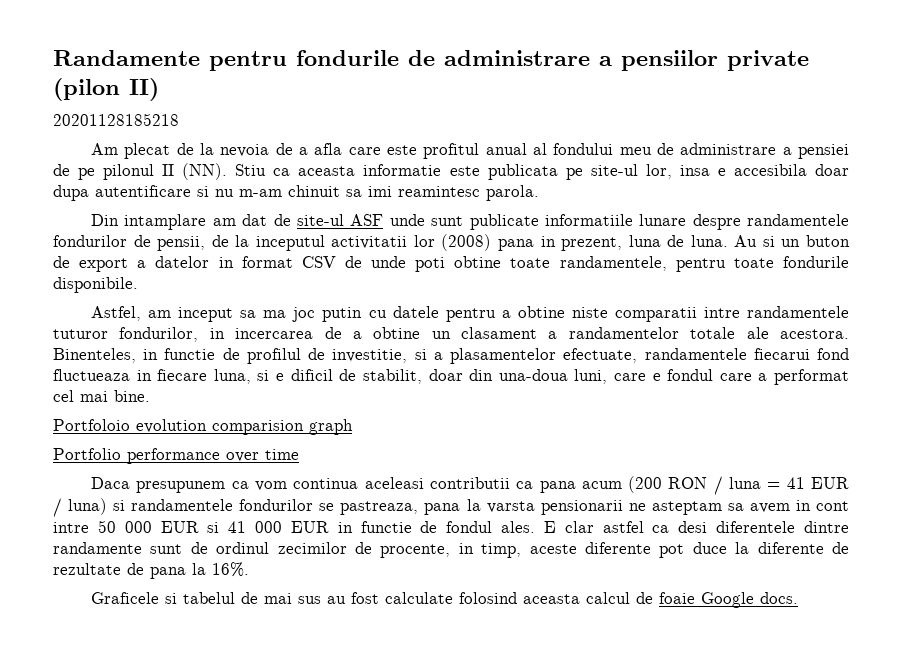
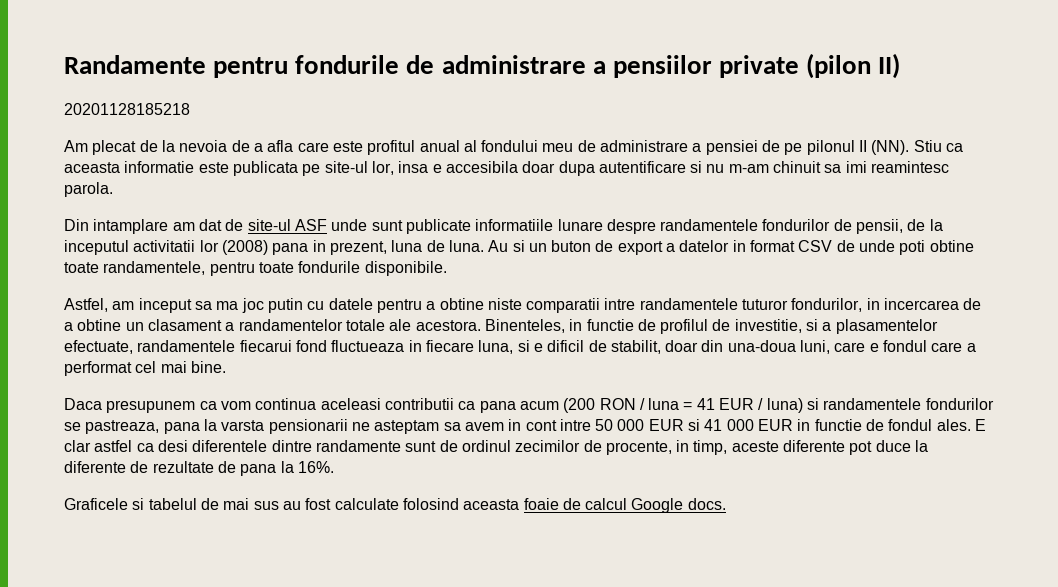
[53,419,353,435] [53,448,299,464] // Portfoloio evolution comparision graph // Portfolio performance over time -> (226, 367) none
[586,592,696,604] calcul de foaie -> [523,498,628,510] foaie de calcul

